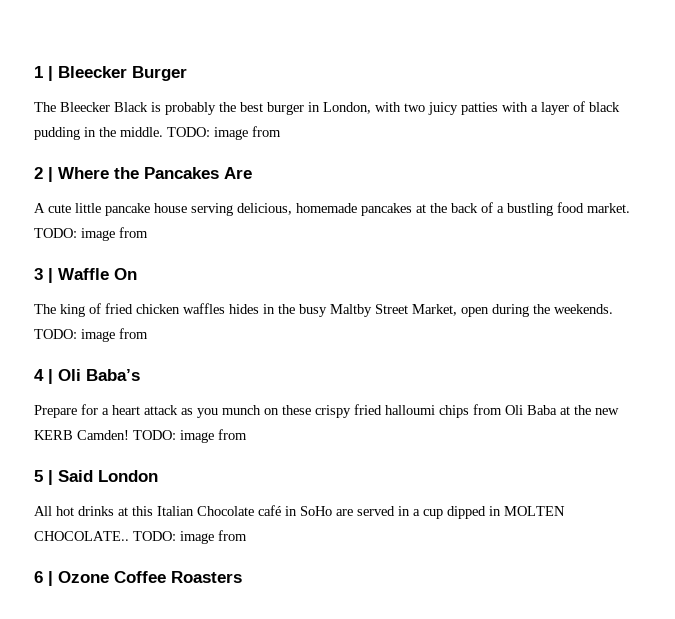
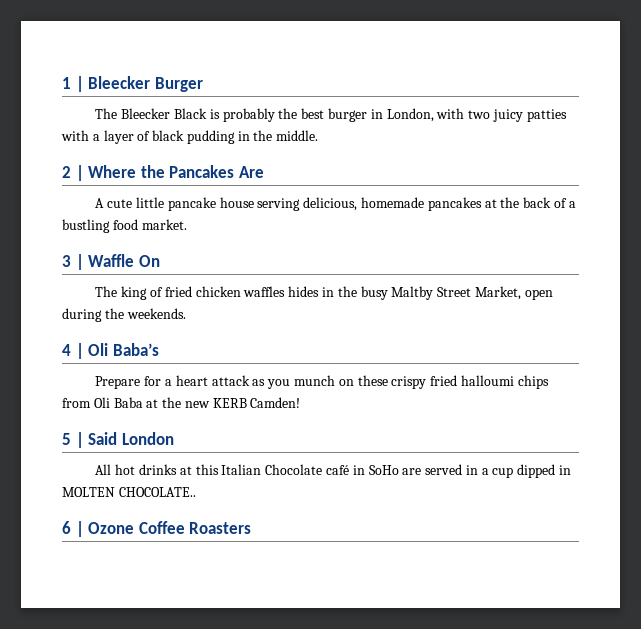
[167,126,281,140] TODO: image from -> (319, 135) none
[34,227,148,241] TODO: image from -> (187, 224) none
[34,328,148,342] TODO: image from -> (186, 313) none
[133,429,247,443] TODO: image from -> (301, 402) none
[133,530,247,544] TODO: image from -> (196, 492) none

